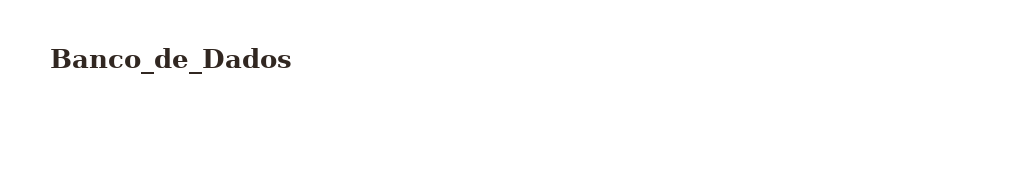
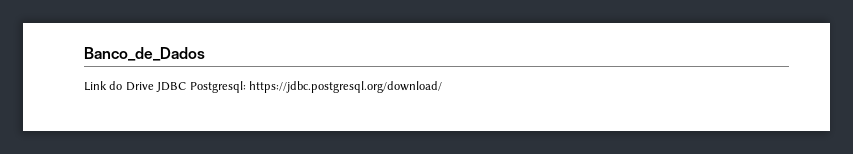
(292, 61) none -> [84,81,442,93] // Link do Drive JDBC Postgresql: https://jdbc.postgresql.org/download/

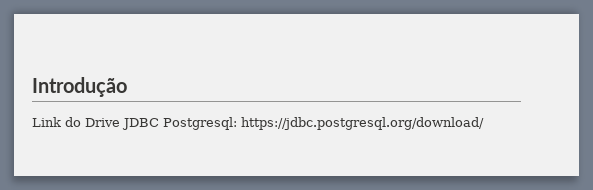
[84,47,205,61] Banco_de_Dados -> [32,77,127,97] Introdução

